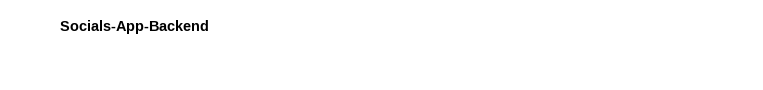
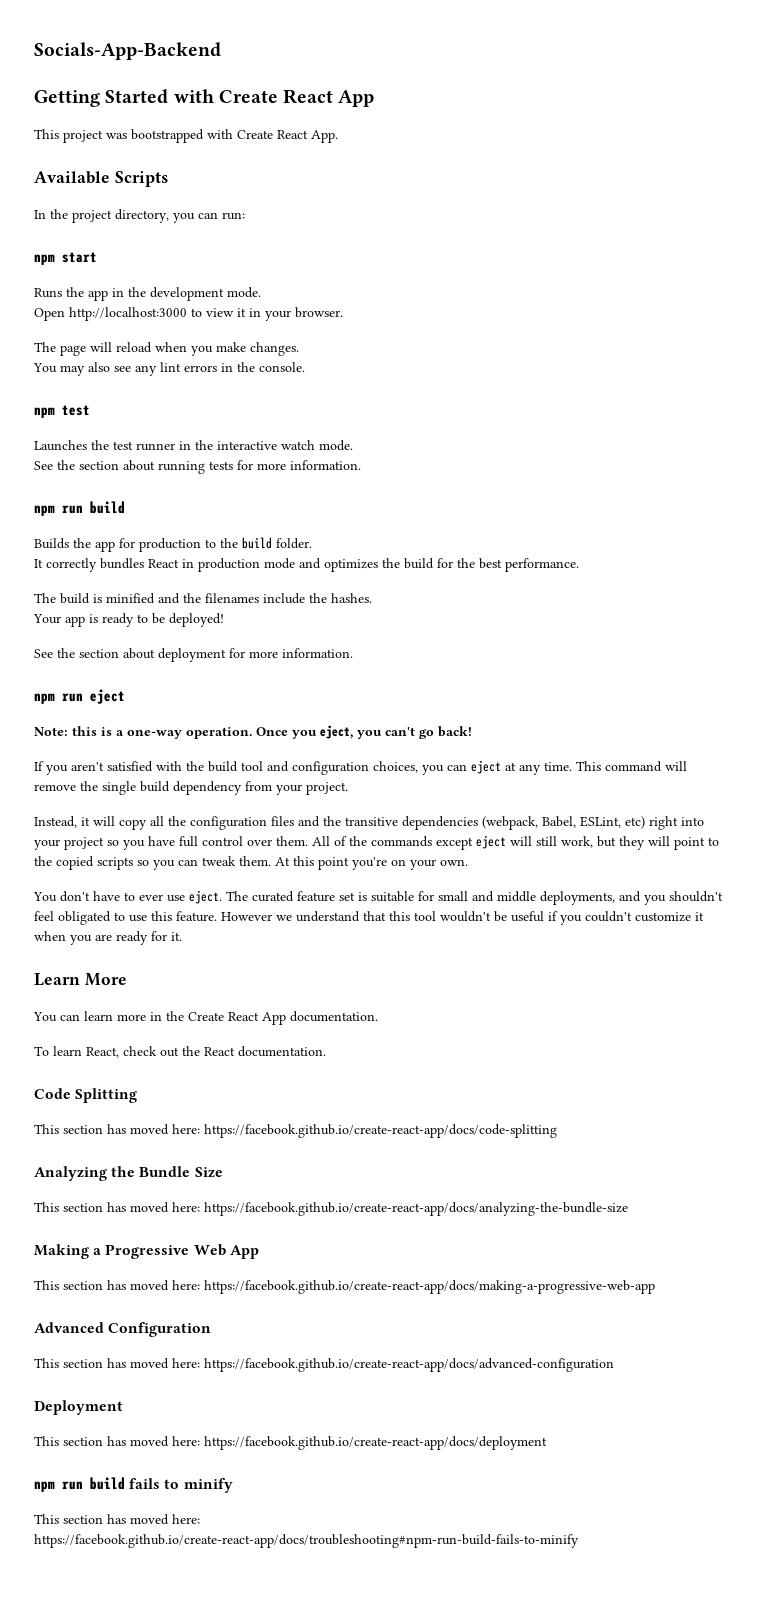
(209, 27) none -> [34,89,375,107] [34,129,338,143] [34,171,168,187] [34,209,245,223] [34,252,97,265] [34,287,261,301] [34,307,343,321] [34,342,299,356] [33,362,305,376] [34,405,90,418] [34,440,353,451] [34,460,361,474] [34,501,125,516] [34,537,312,552] [34,558,579,572] [34,593,372,604] [33,613,224,627] [34,648,353,662] [34,689,125,704] [34,725,472,739] [34,760,687,775] [34,781,348,795] [34,816,704,830] [34,835,719,850] [34,856,468,870] [33,890,723,905] [34,911,704,925] [34,931,182,945] [34,973,127,986] [33,1011,378,1025] [34,1046,326,1058] [34,1088,138,1103] [34,1124,557,1138] [34,1166,223,1181] [34,1202,628,1216] [34,1244,259,1259] [34,1280,655,1294] [34,1322,212,1337] [34,1358,614,1372] [34,1400,123,1415] [34,1436,547,1450] [34,1477,233,1493] [34,1514,200,1525] [34,1534,579,1548] // Getting Started with Create React App // This project was bootstrapped with Create React App. // Available Scripts // In the project directory, you can run: // npm start // Runs the app in the development mode. // Open http://localhost:3000 to view it in your browser. // The page will reload when you make changes. // You may also see any lint errors in the console. // npm test // Launches the test runner in the interactive watch mode. // See the section about running tests for more information. // npm run build // Builds the app for production to the build folder. // It correctly bundles React in production mode and optimizes the build for the best performance. // The build is minified and the filenames include the hashes. // Your app is ready to be deployed! // See the section about deployment for more information. // npm run eject // Note: this is a one-way operation. Once you eject, you can't go back! // If you aren't satisfied with the build tool and configuration choices, you can eject at any time. This command will remove the single build dependency from your project. // Instead, it will copy all the configuration files and the transitive dependencies (webpack, Babel, ESLint, etc) right into your project so you have full control over them. All of the commands except eject will still work, but they will point to the copied scripts so you can tweak them. At this point you're on your own. // You don't have to ever use eject. The curated feature set is suitable for small and middle deployments, and you shouldn't feel obligated to use this feature. However we understand that this tool wouldn't be useful if you couldn't customize it when you are ready for it. // Learn More // You can learn more in the Create React App documentation. // To learn React, check out the React documentation. // Code Splitting // This section has moved here: https://facebook.github.io/create-react-app/docs/code-splitting // Analyzing the Bundle Size // This section has moved here: https://facebook.github.io/create-react-app/docs/analyzing-the-bundle-size // Making a Progressive Web App // This section has moved here: https://facebook.github.io/create-react-app/docs/making-a-progressive-web-app // Advanced Configuration // This section has moved here: https://facebook.github.io/create-react-app/docs/advanced-configuration // Deployment // This section has moved here: https://facebook.github.io/create-react-app/docs/deployment // npm run build fails to minify // This section has moved here: https://facebook.github.io/create-react-app/docs/troubleshooting#npm-run-build-fails-to-minify

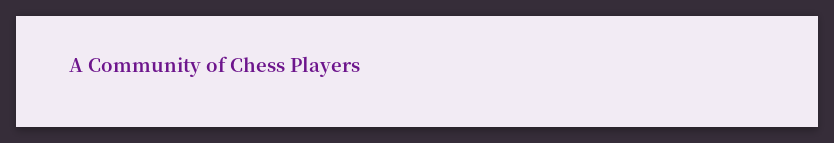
[34,42,221,60] [34,89,375,107] [34,129,338,143] [34,171,168,187] [34,209,245,223] [34,252,97,265] [34,287,261,301] [34,307,343,321] [34,342,299,356] [33,362,305,376] [34,405,90,418] [34,440,353,451] [34,460,361,474] [34,501,125,516] [34,537,312,552] [34,558,579,572] [34,593,372,604] [33,613,224,627] [34,648,353,662] [34,689,125,704] [34,725,472,739] [34,760,687,775] [34,781,348,795] [34,816,704,830] [34,835,719,850] [34,856,468,870] [33,890,723,905] [34,911,704,925] [34,931,182,945] [34,973,127,986] [33,1011,378,1025] [34,1046,326,1058] [34,1088,138,1103] [34,1124,557,1138] [34,1166,223,1181] [34,1202,628,1216] [34,1244,259,1259] [34,1280,655,1294] [34,1322,212,1337] [34,1358,614,1372] [34,1400,123,1415] [34,1436,547,1450] [34,1477,233,1493] [34,1514,200,1525] [34,1534,579,1548] Socials-App-Backend // Getting Started with Create React App // This project was bootstrapped with Create React App. // Available Scripts // In the project directory, you can run: // npm start // Runs the app in the development mode. // Open http://localhost:3000 to view it in your browser. // The page will reload when you make changes. // You may also see any lint errors in the console. // npm test // Launches the test runner in the interactive watch mode. // See the section about running tests for more information. // npm run build // Builds the app for production to the build folder. // It correctly bundles React in production mode and optimizes the build for the best performance. // The build is minified and the filenames include the hashes. // Your app is ready to be deployed! // See the section about deployment for more information. // npm run eject // Note: this is a one-way operation. Once you eject, you can't go back! // If you aren't satisfied with the build tool and configuration choices, you can eject at any time. This command will remove the single build dependency from your project. // Instead, it will copy all the configuration files and the transitive dependencies (webpack, Babel, ESLint, etc) right into your project so you have full control over them. All of the commands except eject will still work, but they will point to the copied scripts so you can tweak them. At this point you're on your own. // You don't have to ever use eject. The curated feature set is suitable for small and middle deployments, and you shouldn't feel obligated to use this feature. However we understand that this tool wouldn't be useful if you couldn't customize it when you are ready for it. // Learn More // You can learn more in the Create React App documentation. // To learn React, check out the React documentation. // Code Splitting // This section has moved here: https://facebook.github.io/create-react-app/docs/code-splitting // Analyzing the Bundle Size // This section has moved here: https://facebook.github.io/create-react-app/docs/analyzing-the-bundle-size // Making a Progressive Web App // This section has moved here: https://facebook.github.io/create-react-app/docs/making-a-progressive-web-app // Advanced Configuration // This section has moved here: https://facebook.github.io/create-react-app/docs/advanced-configuration // Deployment // This section has moved here: https://facebook.github.io/create-react-app/docs/deployment // npm run build fails to minify // This section has moved here: https://facebook.github.io/create-react-app/docs/troubleshooting#npm-run-build-fails-to-minify -> [69,56,360,77] A Community of Chess Players

